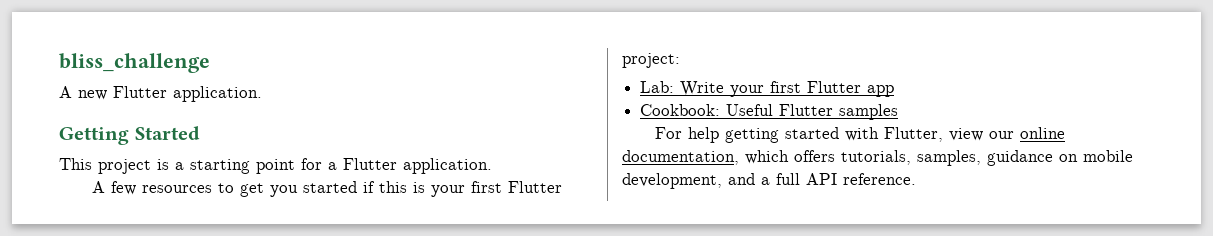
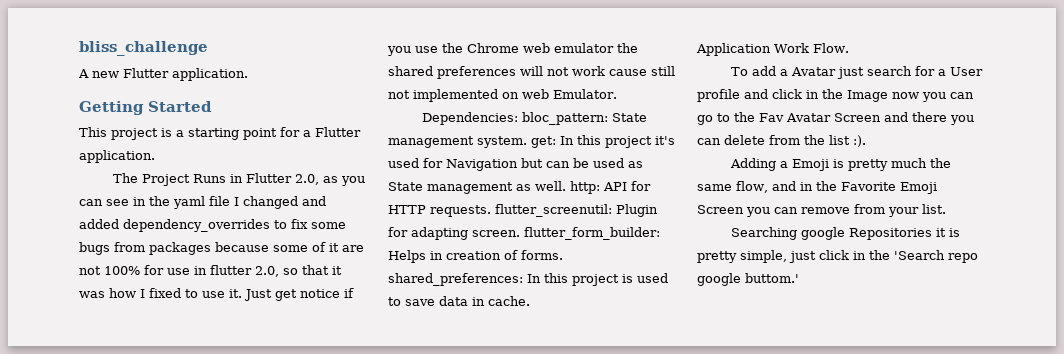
[92,181,563,197] [622,53,680,68] [640,81,895,97] [640,104,899,120] [655,127,1066,143] [622,150,1133,166] [622,173,916,189] A few resources to get you started if this is your first Flutter project: // Lab: Write your first Flutter app // Cookbook: Useful Flutter samples // For help getting started with Flutter, view our online documentation, which offers tutorials, samples, guidance on mobile development, and a full API reference. -> [112,173,365,186] [79,196,326,209] [79,219,346,232] [79,242,364,255] [79,265,342,277] [79,288,354,301] [387,43,638,56] [388,66,675,79] [388,89,617,102] [421,112,647,125] [388,135,675,148] [388,158,643,171] [388,181,651,194] [388,204,658,217] [388,227,660,240] [388,250,563,263] [388,273,668,286] [388,296,530,306] [696,43,849,56] [730,66,983,79] [697,89,974,102] [697,112,974,125] [697,135,866,147] [729,158,951,171] [697,181,937,194] [697,204,946,217] [730,227,960,240] [697,250,978,263] [697,273,799,286] The Project Runs in Flutter 2.0, as you can see in the yaml file I changed and added dependency_overrides to fix some bugs from packages because some of it are not 100% for use in flutter 2.0, so that it was how I fixed to use it. Just get notice if you use the Chrome web emulator the shared preferences will not work cause still not implemented on web Emulator. // Dependencies: bloc_pattern: State management system. get: In this project it's used for Navigation but can be used as State management as well. http: API for HTTP requests. flutter_screenutil: Plugin for adapting screen. flutter_form_builder: Helps in creation of forms. shared_preferences: In this project is used to save data in cache. // Application Work Flow. // To add a Avatar just search for a User profile and click in the Image now you can go to the Fav Avatar Screen and there you can delete from the list :). // Adding a Emoji is pretty much the same flow, and in the Favorite Emoji Screen you can remove from your list. // Searching google Repositories it is pretty simple, just click in the 'Search repo google buttom.'

